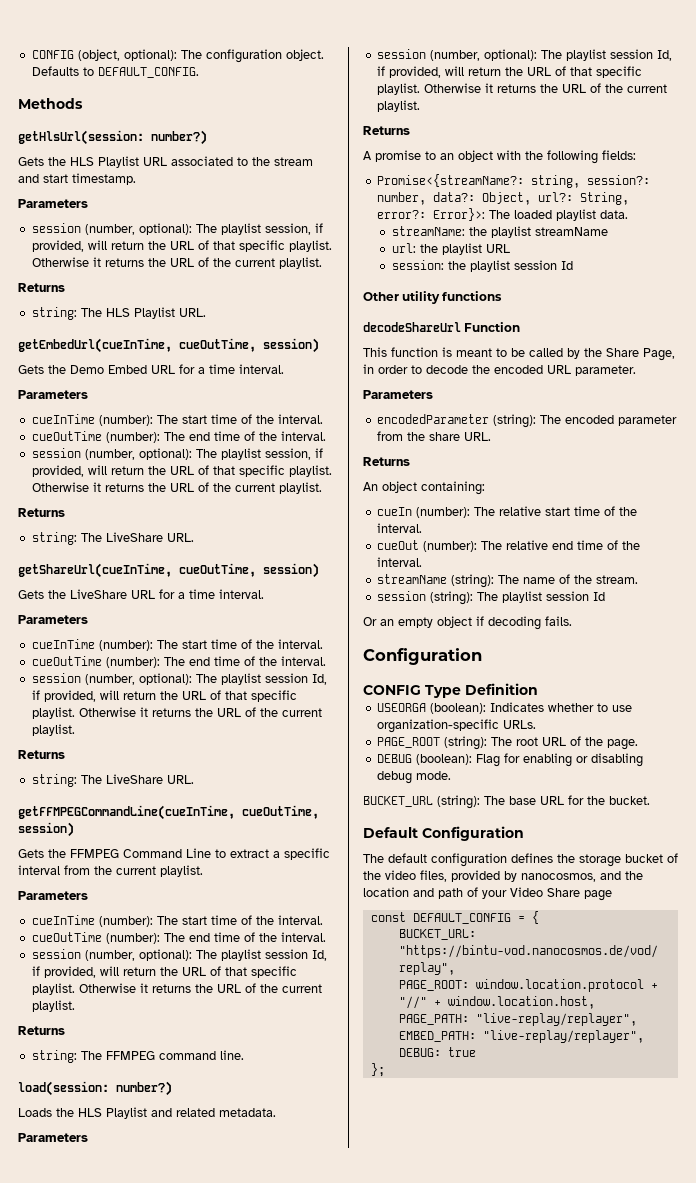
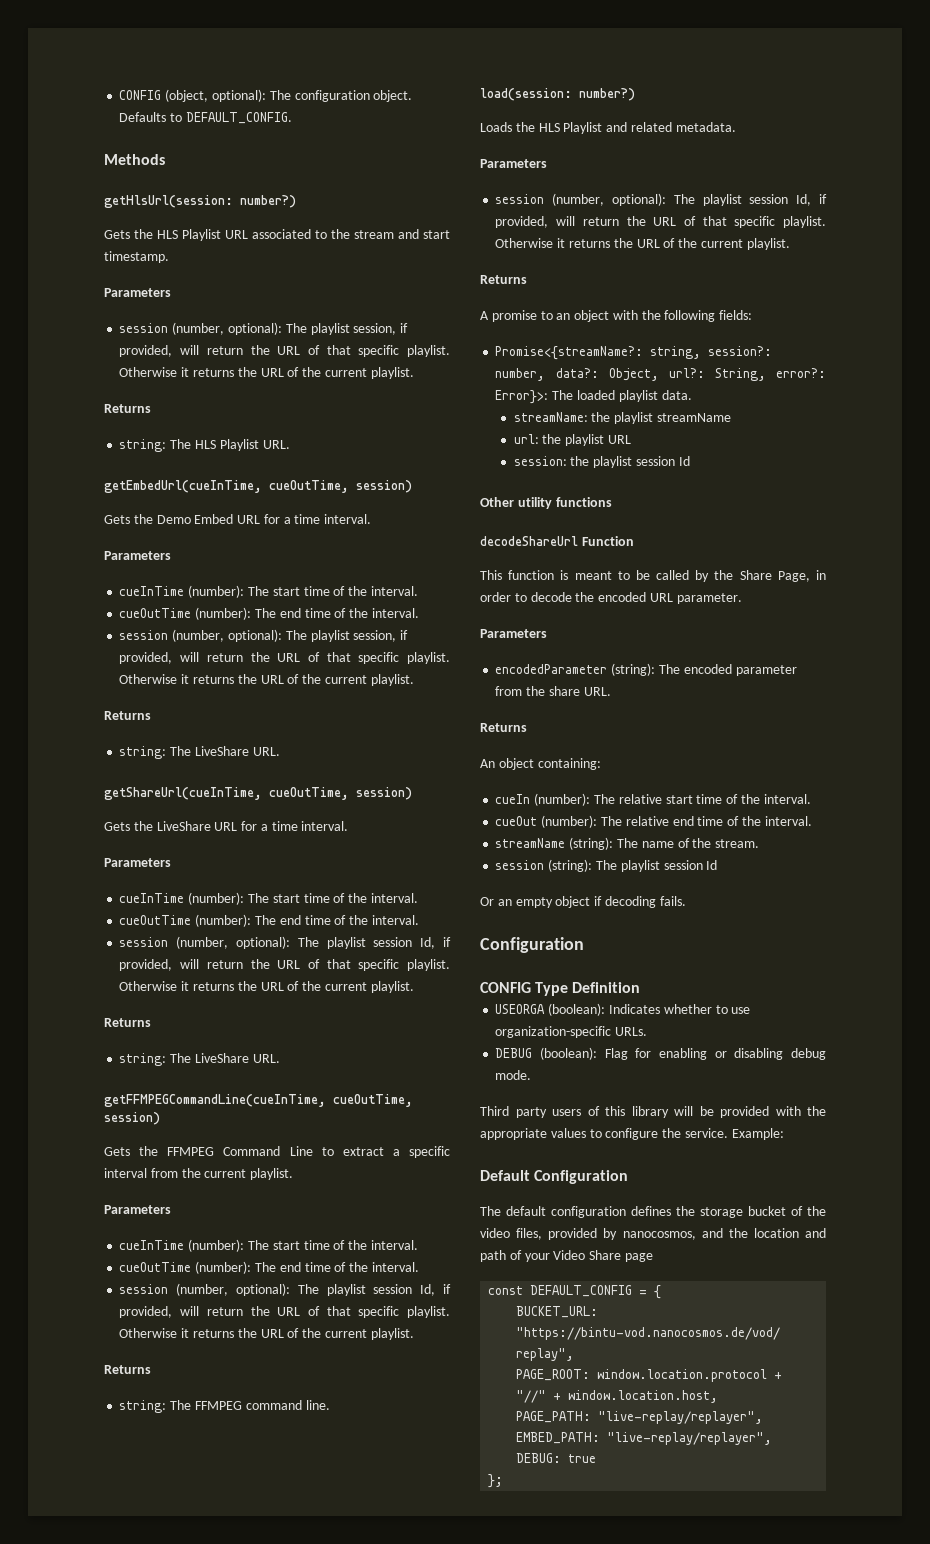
[376,736,638,750] // PAGE_ROOT (string): The root URL of the page. -> (648, 1031) none
[363,795,650,809] BUCKET_URL (string): The base URL for the bucket. -> [480,1106,826,1118] [480,1128,784,1140] Third party users of this library will be provided with the appropriate values to configure the service. Example:

